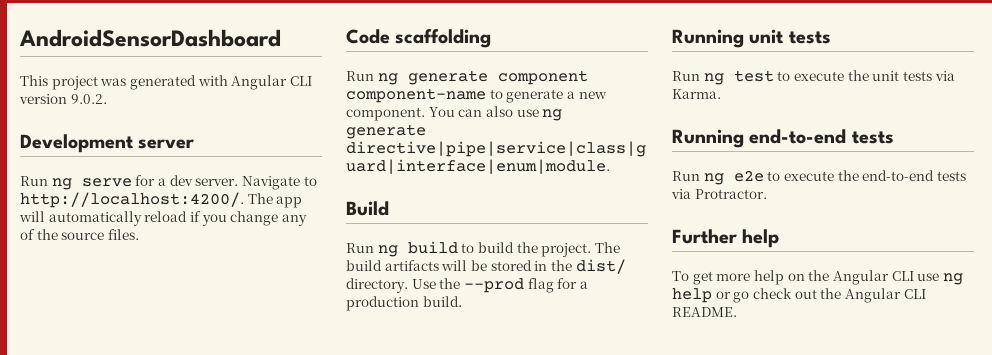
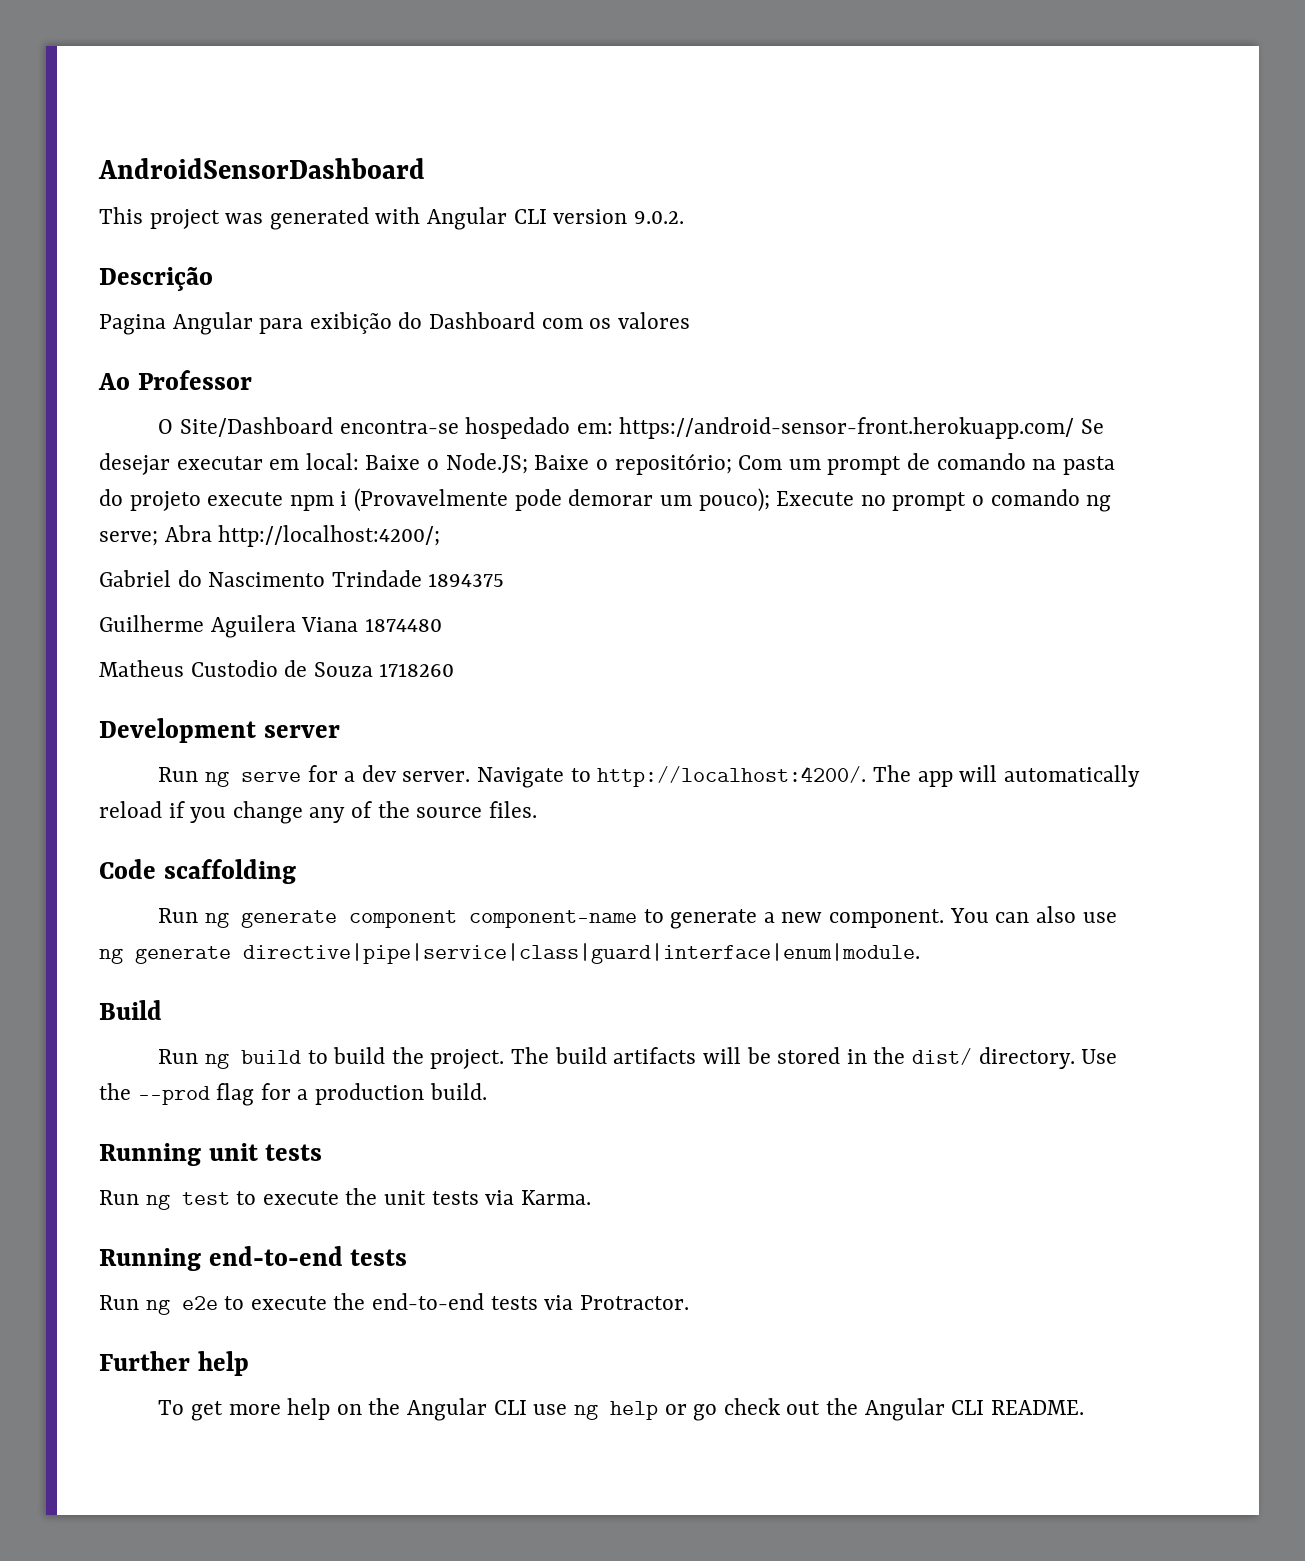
(107, 99) none -> [99,267,213,291] [99,312,690,335] [98,370,252,390] [158,417,1105,439] [99,453,1115,475] [99,488,1112,512] [99,525,441,547] [99,570,505,587] [99,615,442,638] [99,660,455,677] // Descrição // Pagina Angular para exibição do Dashboard com os valores // Ao Professor // O Site/Dashboard encontra-se hospedado em: https://android-sensor-front.herokuapp.com/ Se desejar executar em local: Baixe o Node.JS; Baixe o repositório; Com um prompt de comando na pasta do projeto execute npm i (Provavelmente pode demorar um pouco); Execute no prompt o comando ng serve; Abra http://localhost:4200/; // Gabriel do Nascimento Trindade 1894375 // Guilherme Aguilera Viana 1874480 // Matheus Custodio de Souza 1718260

